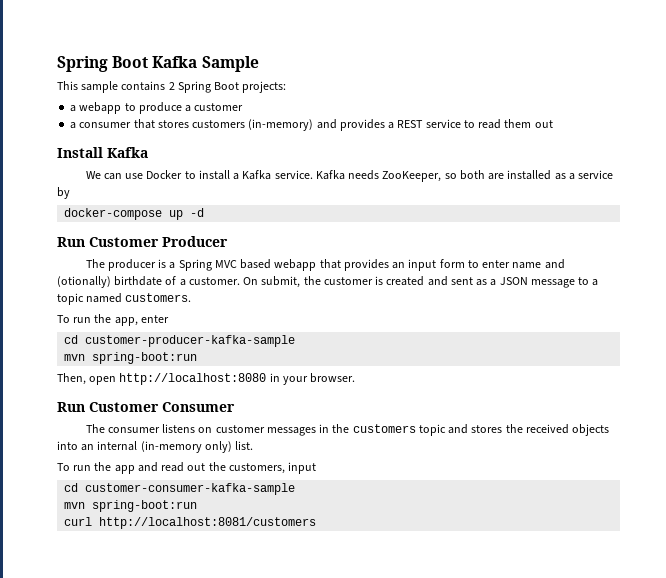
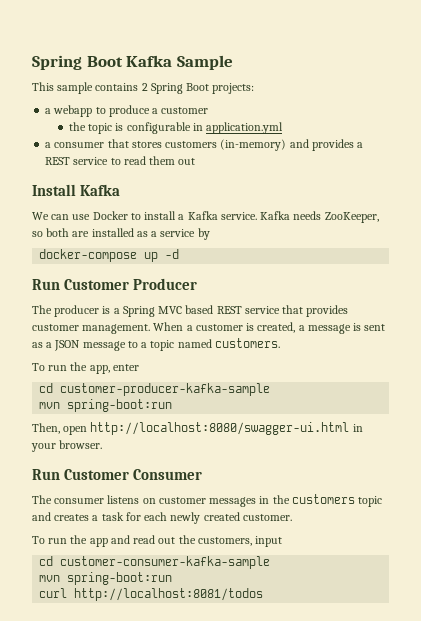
(244, 107) none -> [68,122,283,134] // the topic is configurable in application.yml
[274,259,565,271] [57,276,448,288] webapp that provides an input form to enter name and (otionally) birthdate of a customer. On submit, the customer is created and -> [216,305,349,317] [32,322,362,334] REST service that provides customer management. When a customer is created, a message is
[119,373,267,385] http://localhost:8080 -> [90,422,350,435] http://localhost:8080/swagger-ui.html
[471,424,610,436] [57,441,254,453] stores the received objects into an internal (in-memory only) list. -> [54,512,292,524] creates a task for each newly created customer.
[99,517,317,529] http://localhost:8081/customers -> [74,588,264,601] http://localhost:8081/todos

